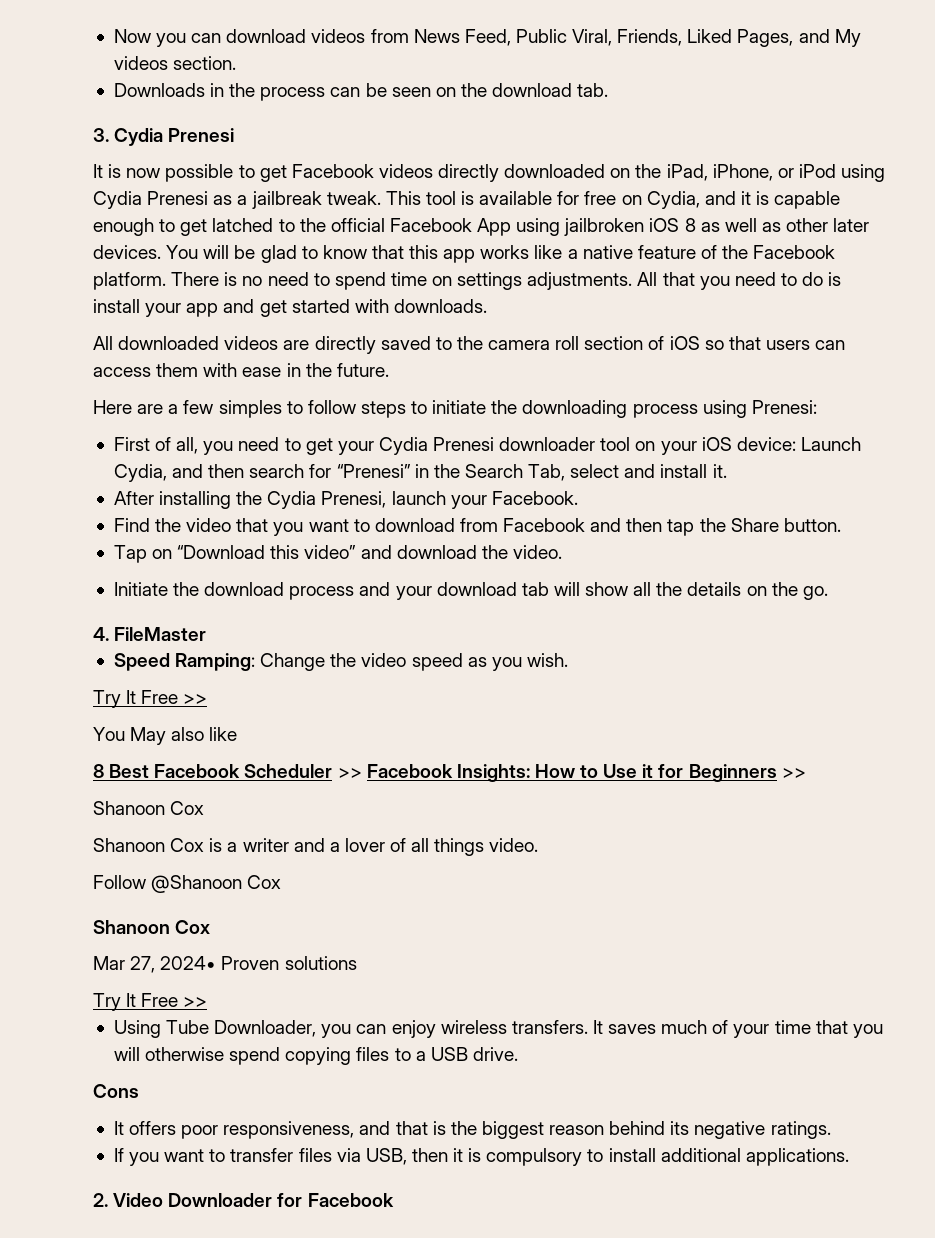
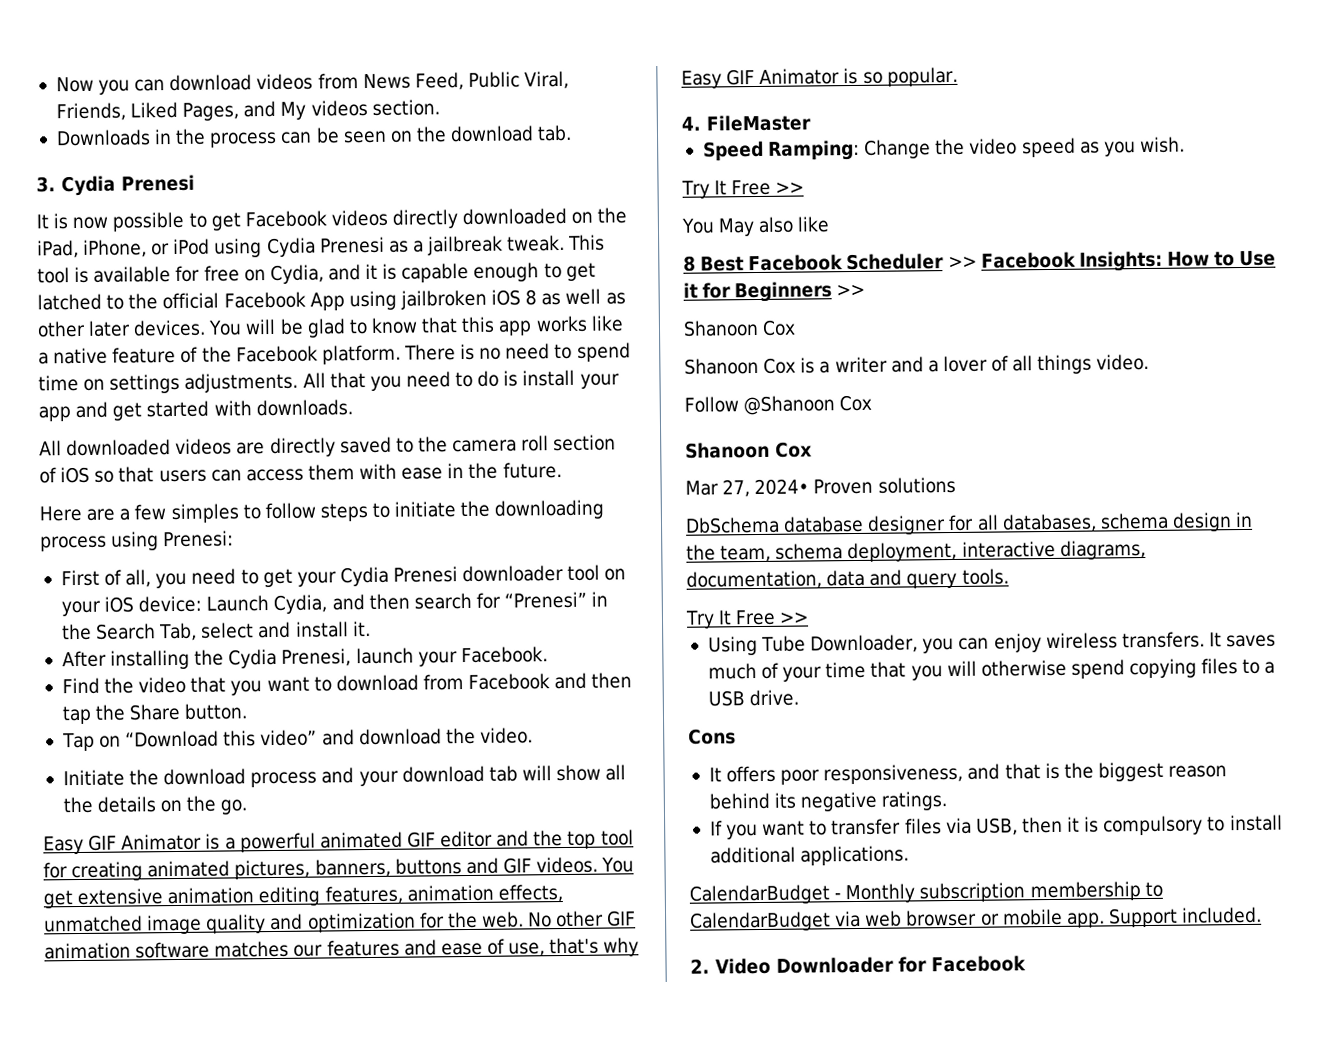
(828, 593) none -> [43,829,634,855] [43,856,635,882] [43,884,563,909] [44,910,637,935] [44,937,640,960] [681,66,958,89] // Easy GIF Animator is a powerful animated GIF editor and the top tool for creating animated pictures, banners, buttons and GIF videos. You get extensive animation editing features, animation effects, unmatched image quality and optimization for the web. No other GIF animation software matches our features and ease of use, that's why Easy GIF Animator is so popular.
(357, 963) none -> [685,511,1254,535] [686,540,1146,563] [686,568,1009,590] // DbSchema database designer for all databases, schema design in the team, schema deployment, interactive diagrams, documentation, data and query tools.
(849, 1157) none -> [689,881,1163,905] [690,906,1263,932] // CalendarBudget - Monthly subscription membership to CalendarBudget via web browser or mobile app. Support included.

